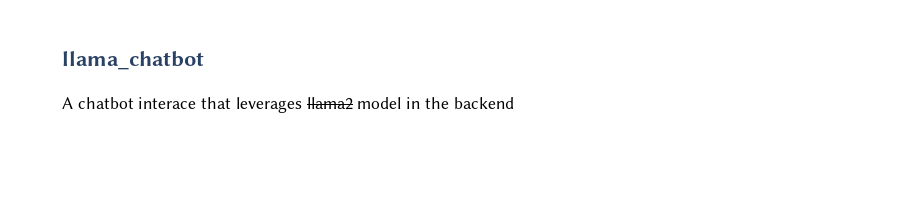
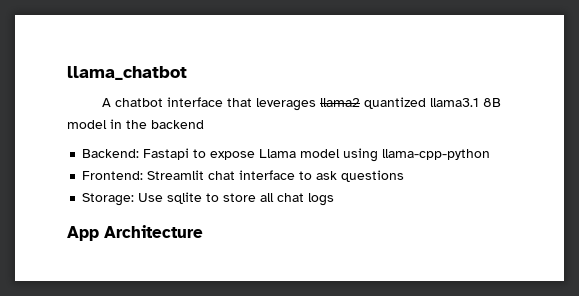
[138,97,197,109] interace -> [166,97,223,107] interface
(353, 103) none -> [363,97,501,109] quantized llama3.1 8B
(514, 103) none -> [82,148,491,162] [82,170,405,182] [82,192,335,206] [67,225,203,241] // Backend: Fastapi to expose Llama model using llama-cpp-python // Frontend: Streamlit chat interface to ask questions // Storage: Use sqlite to store all chat logs // App Architecture

